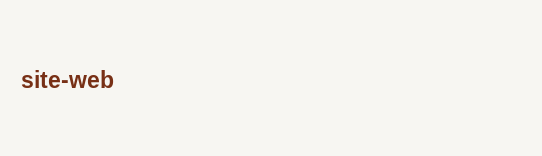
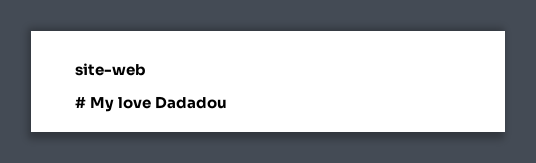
(114, 79) none -> [75,96,228,112] // # My love Dadadou

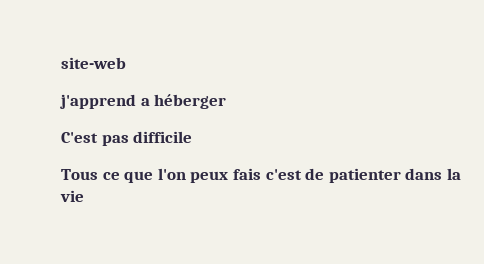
[75,96,228,112] # My love Dadadou -> [60,94,227,109] [61,131,193,146] [61,168,461,183] [60,190,84,202] j'apprend a héberger // C'est pas difficile // Tous ce que l'on peux fais c'est de patienter dans la vie

